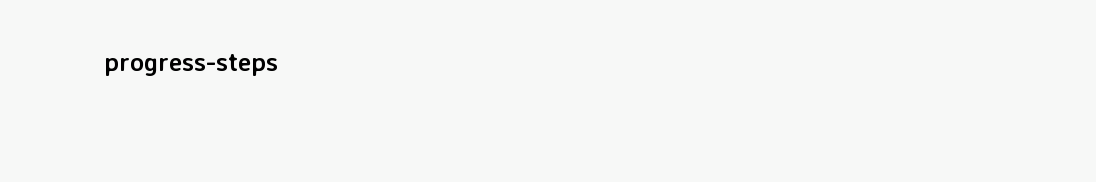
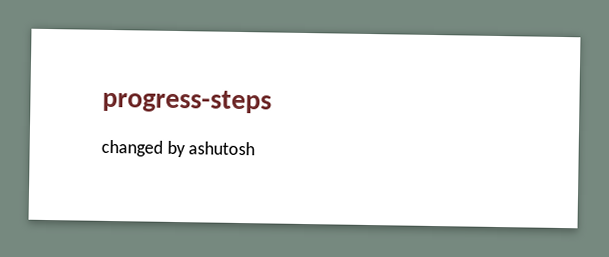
(278, 65) none -> [101,139,256,158] // changed by ashutosh

